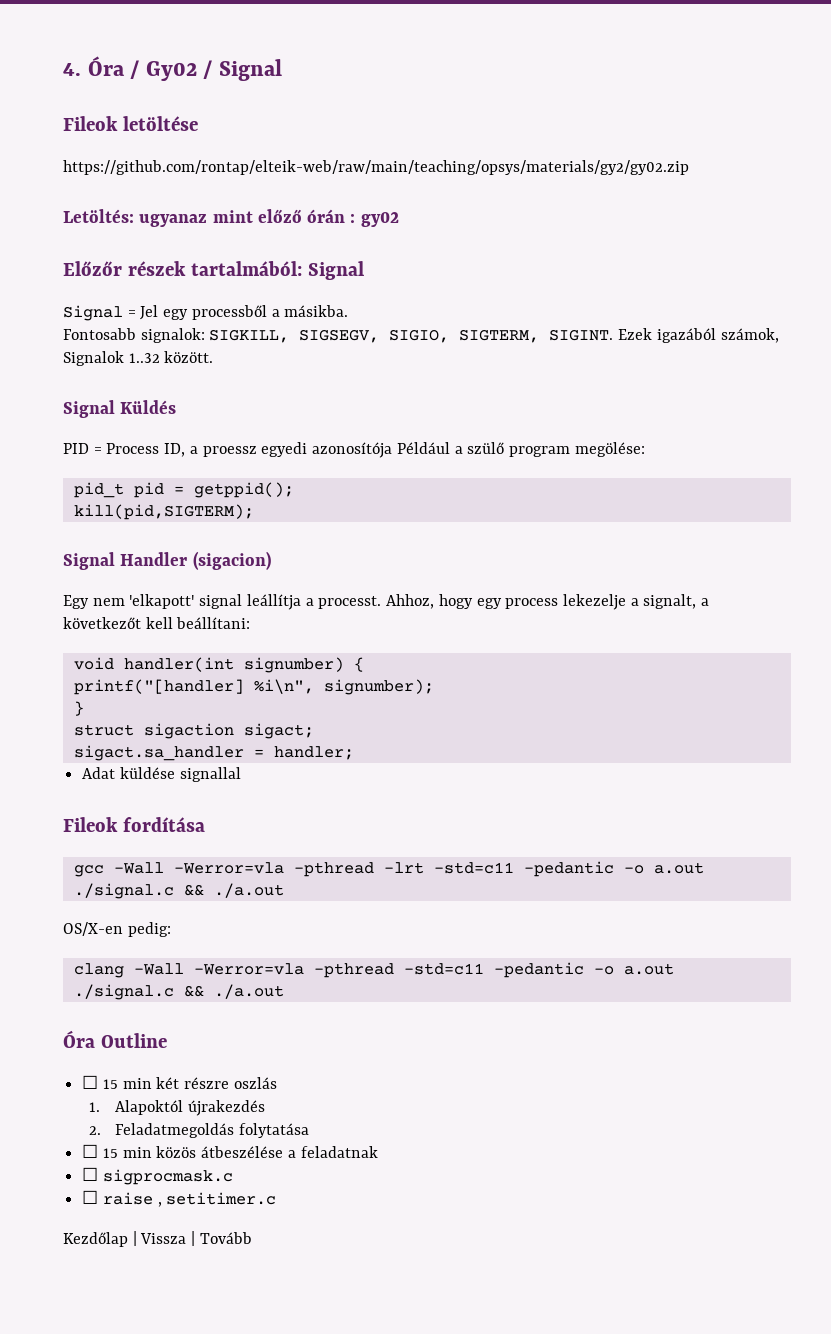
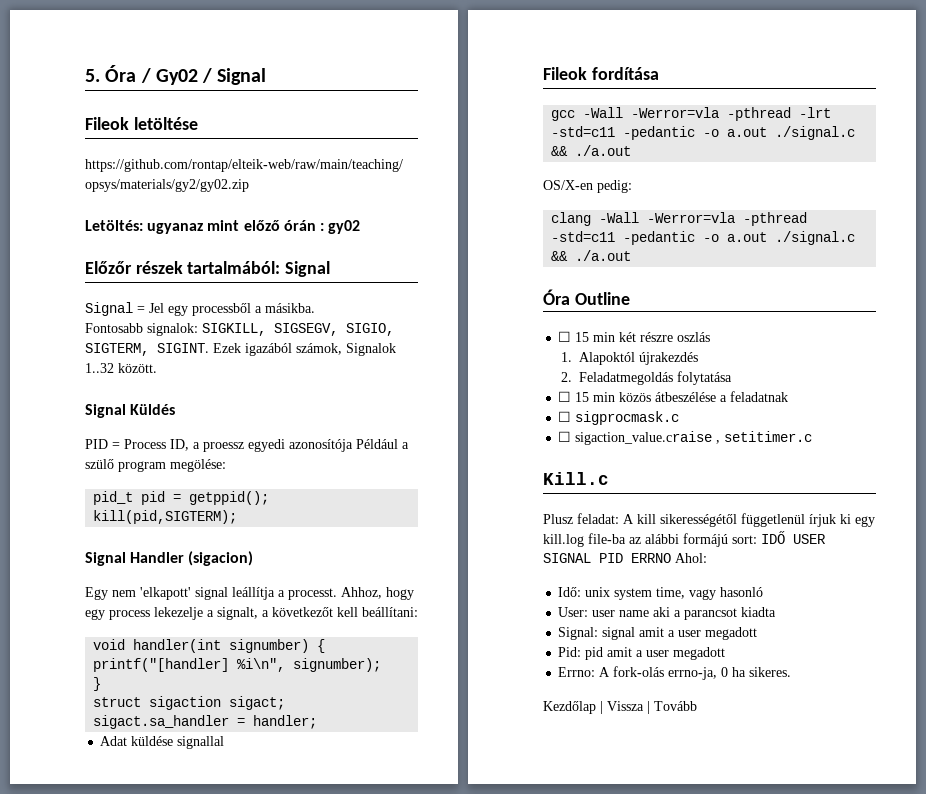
[63,63,81,76] 4. -> [85,69,100,82] 5.
[102,1192,153,1205] raise -> [575,431,713,445] sigaction_value.craise
(277, 1198) none -> [543,472,609,485] [543,513,875,527] [543,531,826,547] [543,553,707,563] [558,587,764,600] [558,607,777,620] [558,627,758,640] [558,647,726,660] [558,666,792,680] // Kill.c // Plusz feladat: A kill sikerességétől függetlenül írjuk ki egy kill.log file-ba az alábbi formájú sort: IDŐ USER SIGNAL PID ERRNO Ahol: // Idő: unix system time, vagy hasonló // User: user name aki a parancsot kiadta // Signal: signal amit a user megadott // Pid: pid amit a user megadott // Errno: A fork-olás errno-ja, 0 ha sikeres.

